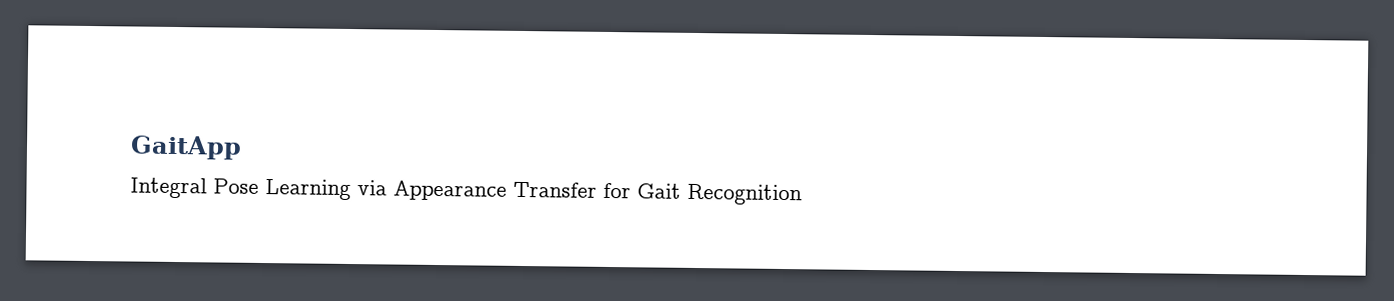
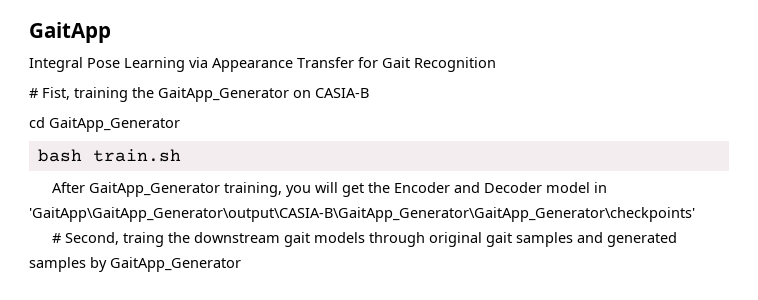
(802, 194) none -> [29,87,369,102] [29,117,180,132] [37,149,181,162] [52,182,608,197] [29,207,695,222] [52,232,678,247] [29,257,241,272] // # Fist, training the GaitApp_Generator on CASIA-B // cd GaitApp_Generator // bash train.sh // After GaitApp_Generator training, you will get the Encoder and Decoder model in 'GaitApp\GaitApp_Generator\output\CASIA-B\GaitApp_Generator\GaitApp_Generator\checkpoints' // # Second, traing the downstream gait models through original gait samples and generated samples by GaitApp_Generator

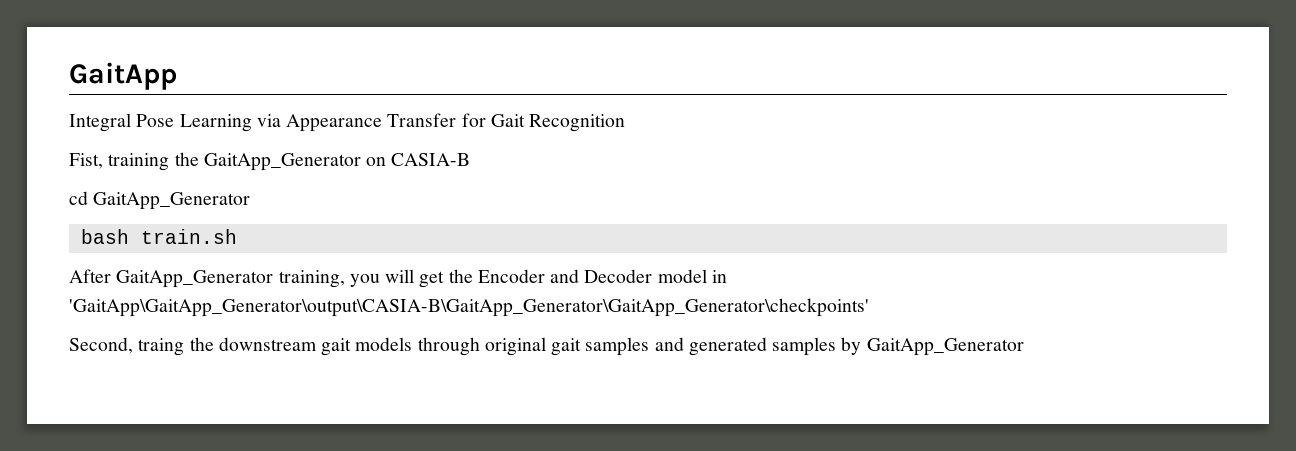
[29,88,38,98] # -> (626, 123) none
[52,233,62,243] # -> (869, 307) none

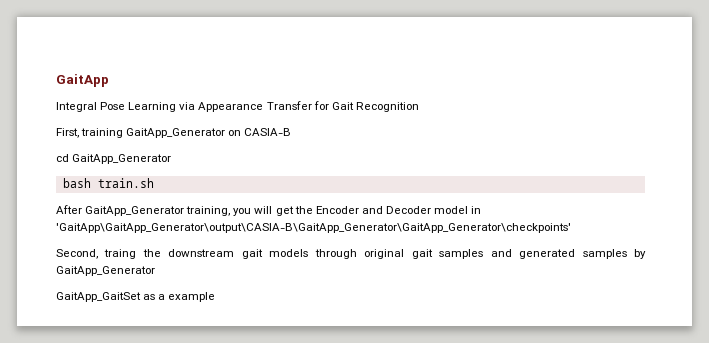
[69,152,199,171] Fist, training the -> [56,128,124,138] First, training
(1024, 347) none -> [56,292,216,302] // GaitApp_GaitSet as a example

